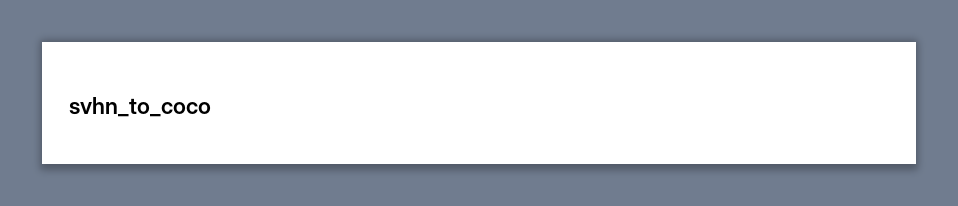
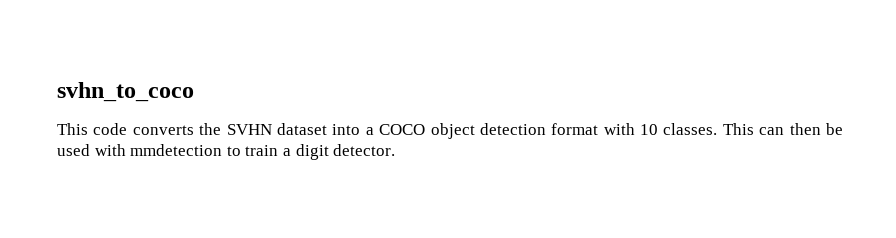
(211, 107) none -> [57,123,844,139] [57,144,396,160] // This code converts the SVHN dataset into a COCO object detection format with 10 classes. This can then be used with mmdetection to train a digit detector.

